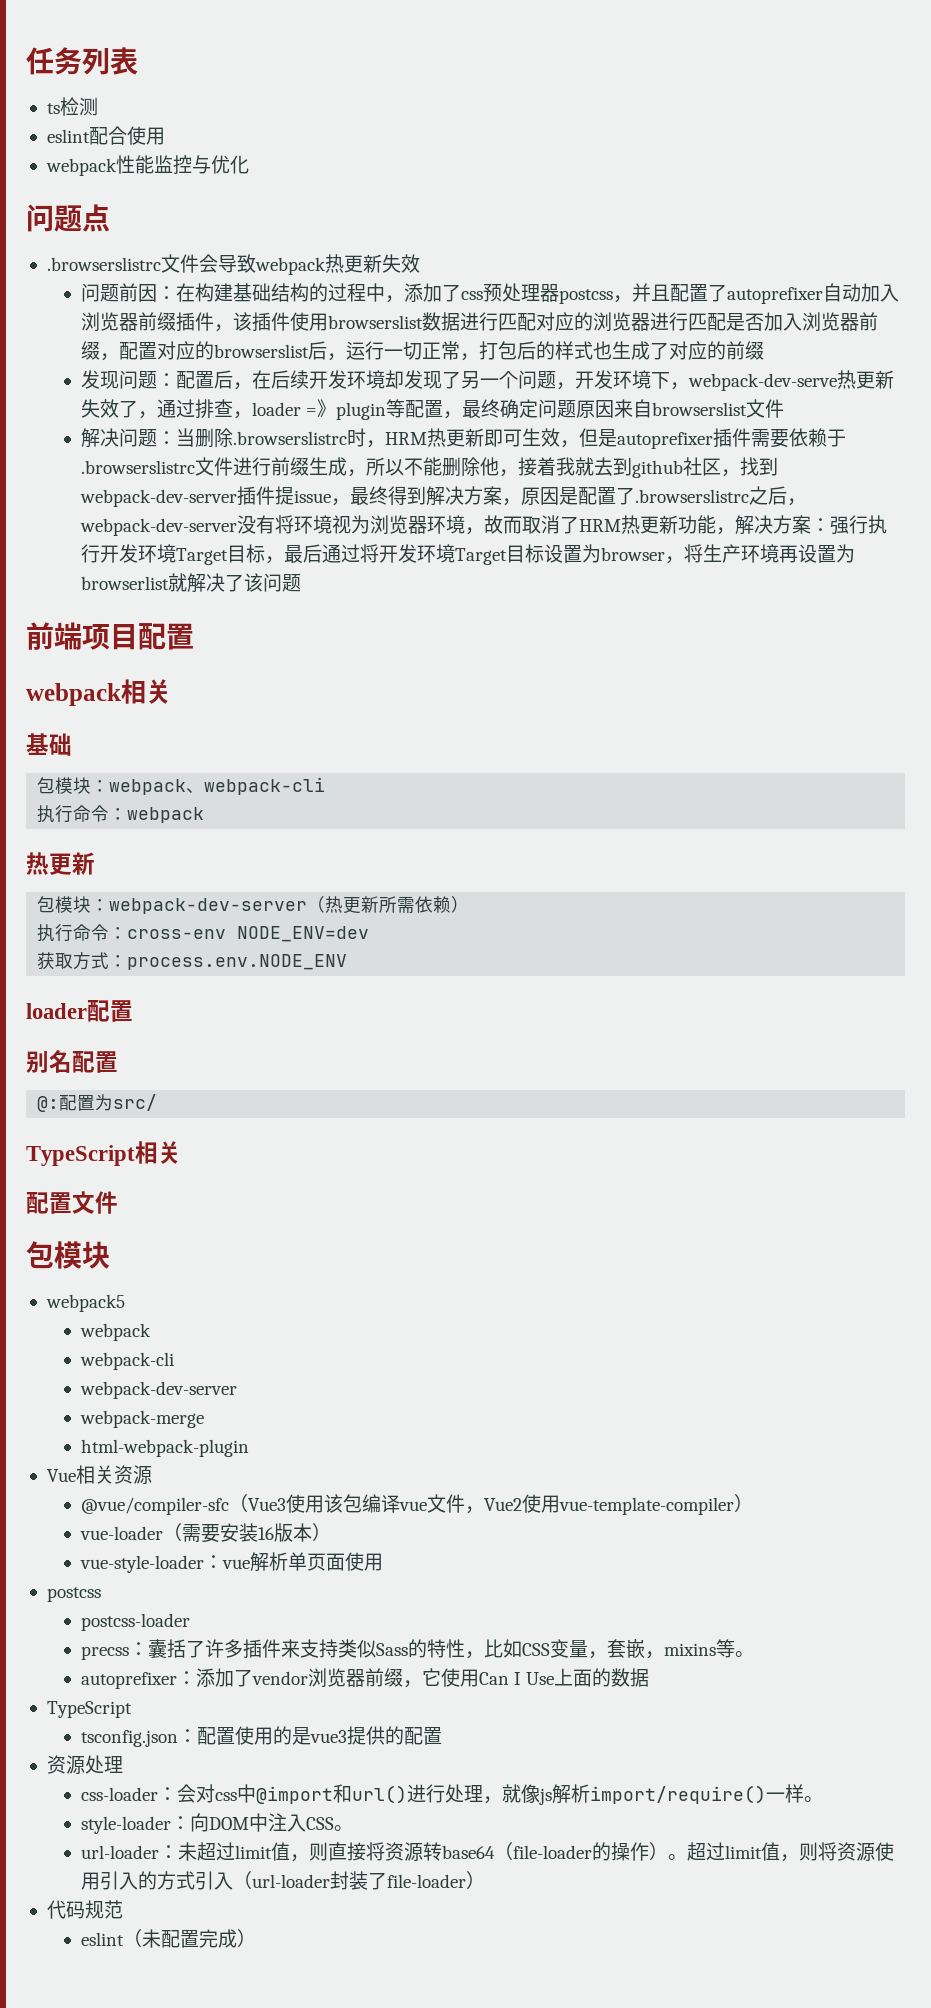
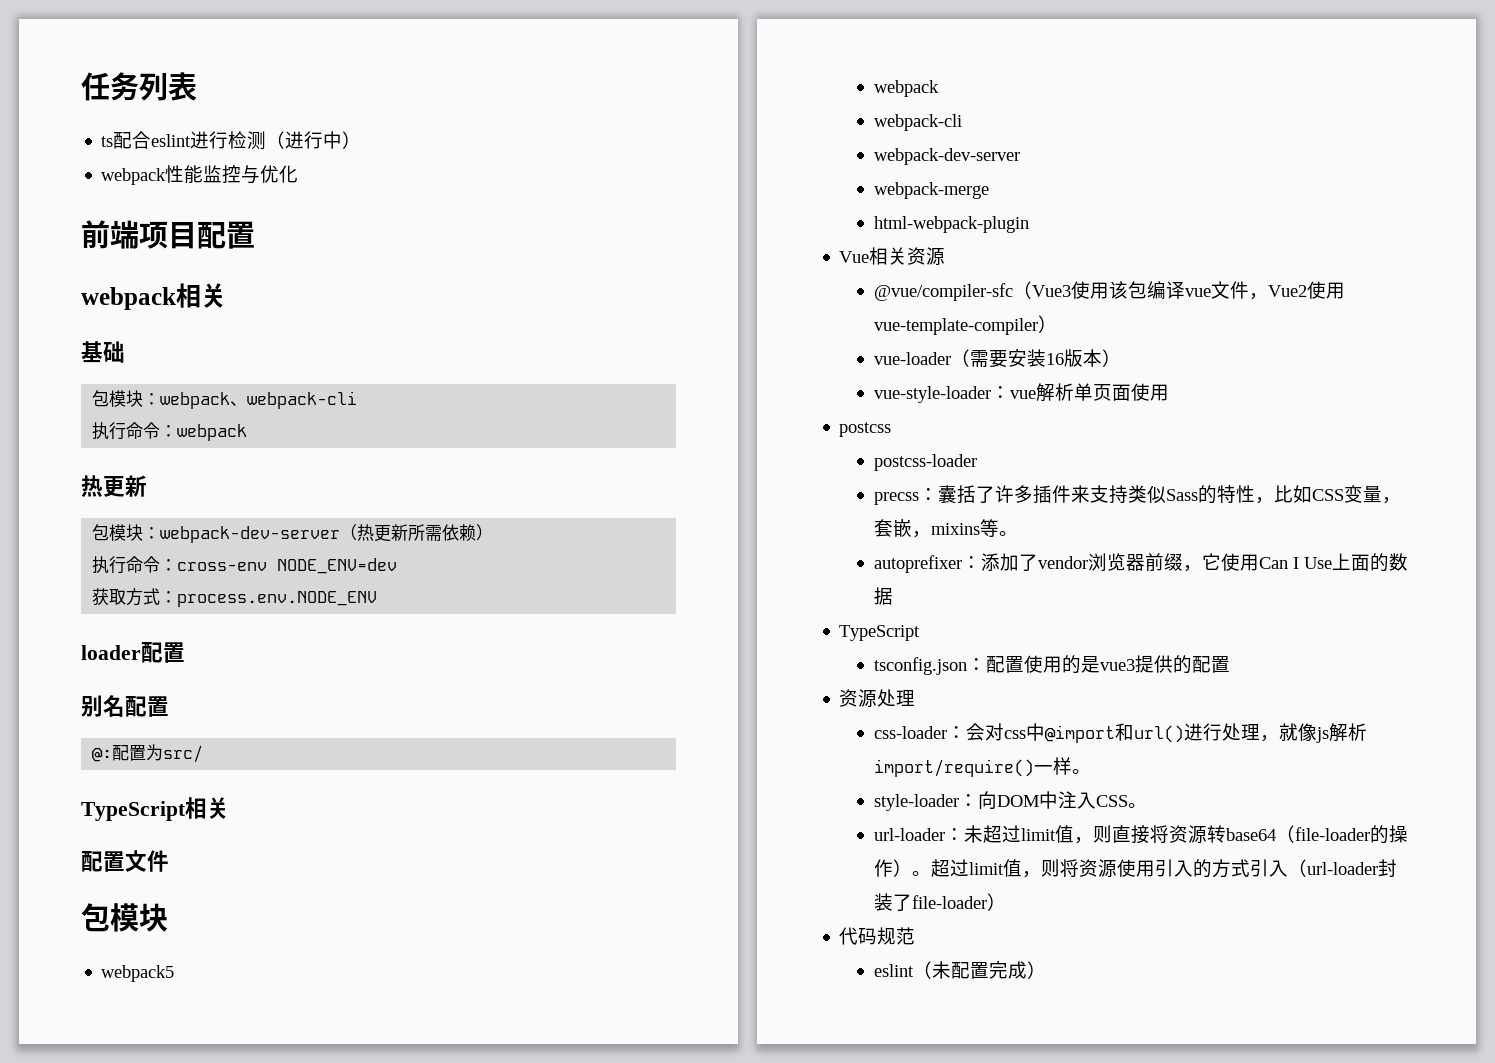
[59,97,98,116] [46,126,165,145] 检测 // eslint配合使用 -> [113,131,362,150] 配合eslint进行检测（进行中）
[26,204,110,232] [46,254,420,275] [80,283,899,304] [80,312,878,332] [80,341,764,361] [80,370,894,391] [80,399,785,420] [80,428,846,449] [80,457,778,478] [79,486,806,507] [79,515,887,536] [80,544,855,565] [80,573,301,593] // 问题点 // .browserslistrc文件会导致webpack热更新失效 // 问题前因：在构建基础结构的过程中，添加了css预处理器postcss，并且配置了autoprefixer自动加入浏览器前缀插件，该插件使用browserslist数据进行匹配对应的浏览器进行匹配是否加入浏览器前缀，配置对应的browserslist后，运行一切正常，打包后的样式也生成了对应的前缀 // 发现问题：配置后，在后续开发环境却发现了另一个问题，开发环境下，webpack-dev-serve热更新失效了，通过排查，loader =》plugin等配置，最终确定问题原因来自browserslist文件 // 解决问题：当删除.browserslistrc时，HRM热更新即可生效，但是autoprefixer插件需要依赖于.browserslistrc文件进行前缀生成，所以不能删除他，接着我就去到github社区，找到webpack-dev-server插件提issue，最终得到解决方案，原因是配置了.browserslistrc之后，webpack-dev-server没有将环境视为浏览器环境，故而取消了HRM热更新功能，解决方案：强行执行开发环境Target目标，最后通过将开发环境Target目标设置为browser，将生产环境再设置为browserlist就解决了该问题 -> (299, 174) none

